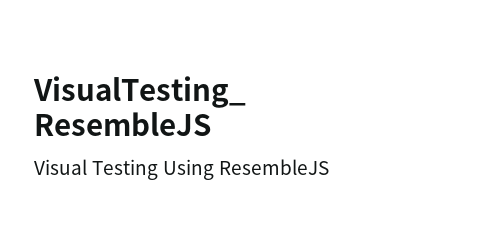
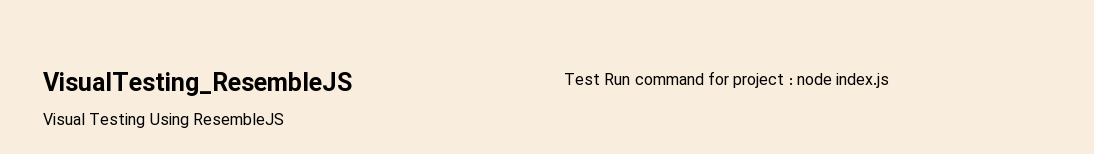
(330, 167) none -> [564,71,890,88] // Test Run command for project : node index.js

